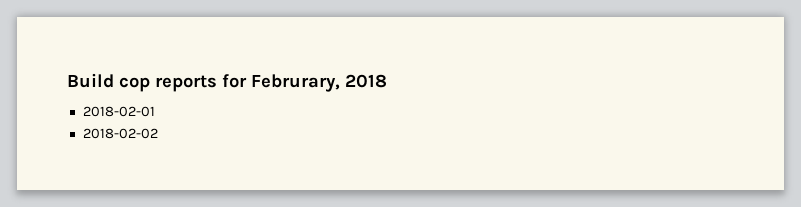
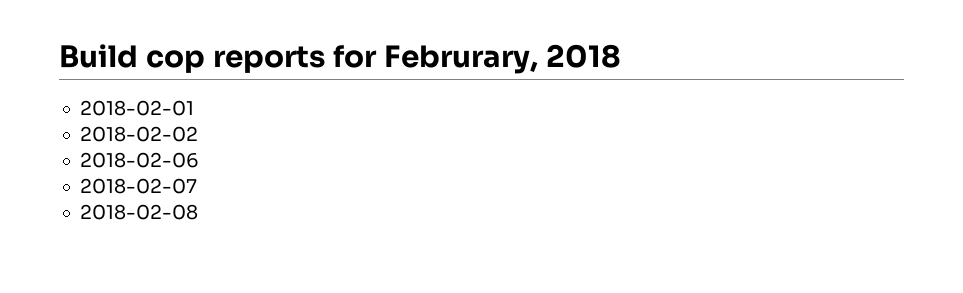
(158, 133) none -> [79,152,199,168] [79,178,197,194] [79,204,198,220] // 2018-02-06 // 2018-02-07 // 2018-02-08

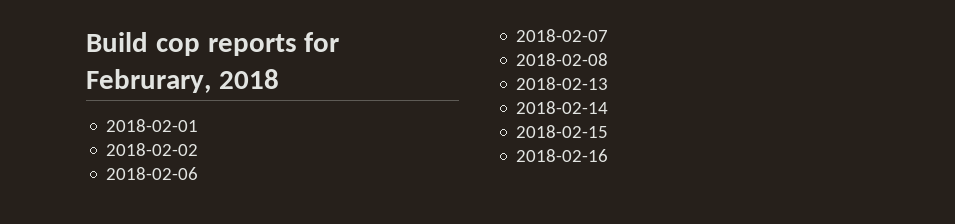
(198, 212) none -> [516,77,609,90] [516,101,609,114] [516,125,609,138] [516,149,609,162] // 2018-02-13 // 2018-02-14 // 2018-02-15 // 2018-02-16

